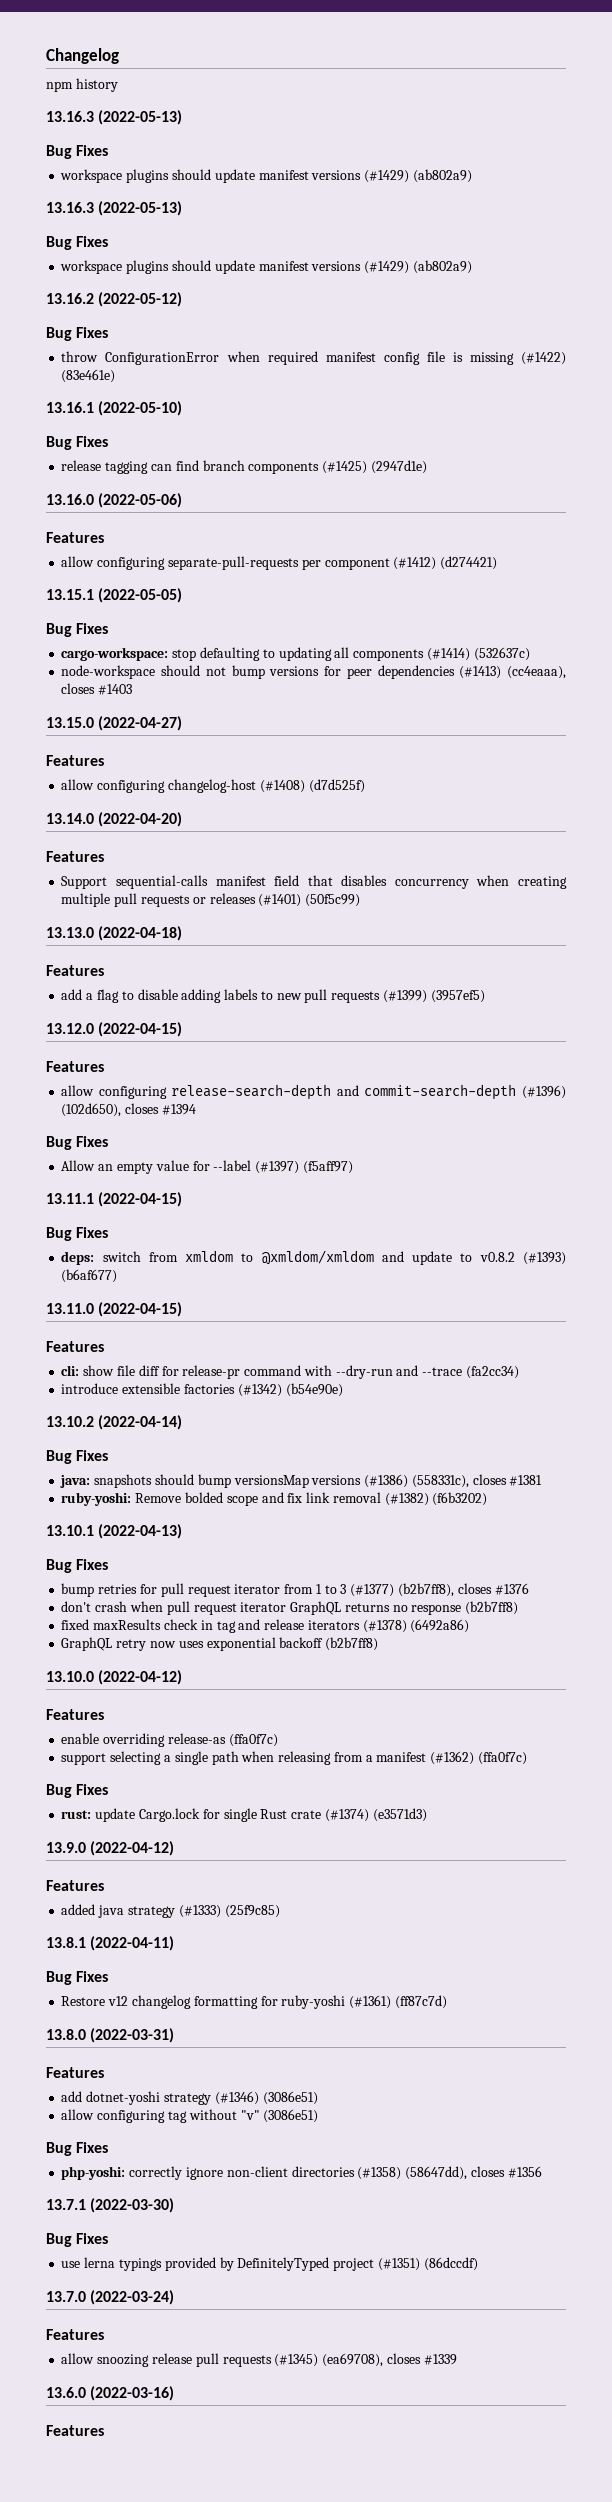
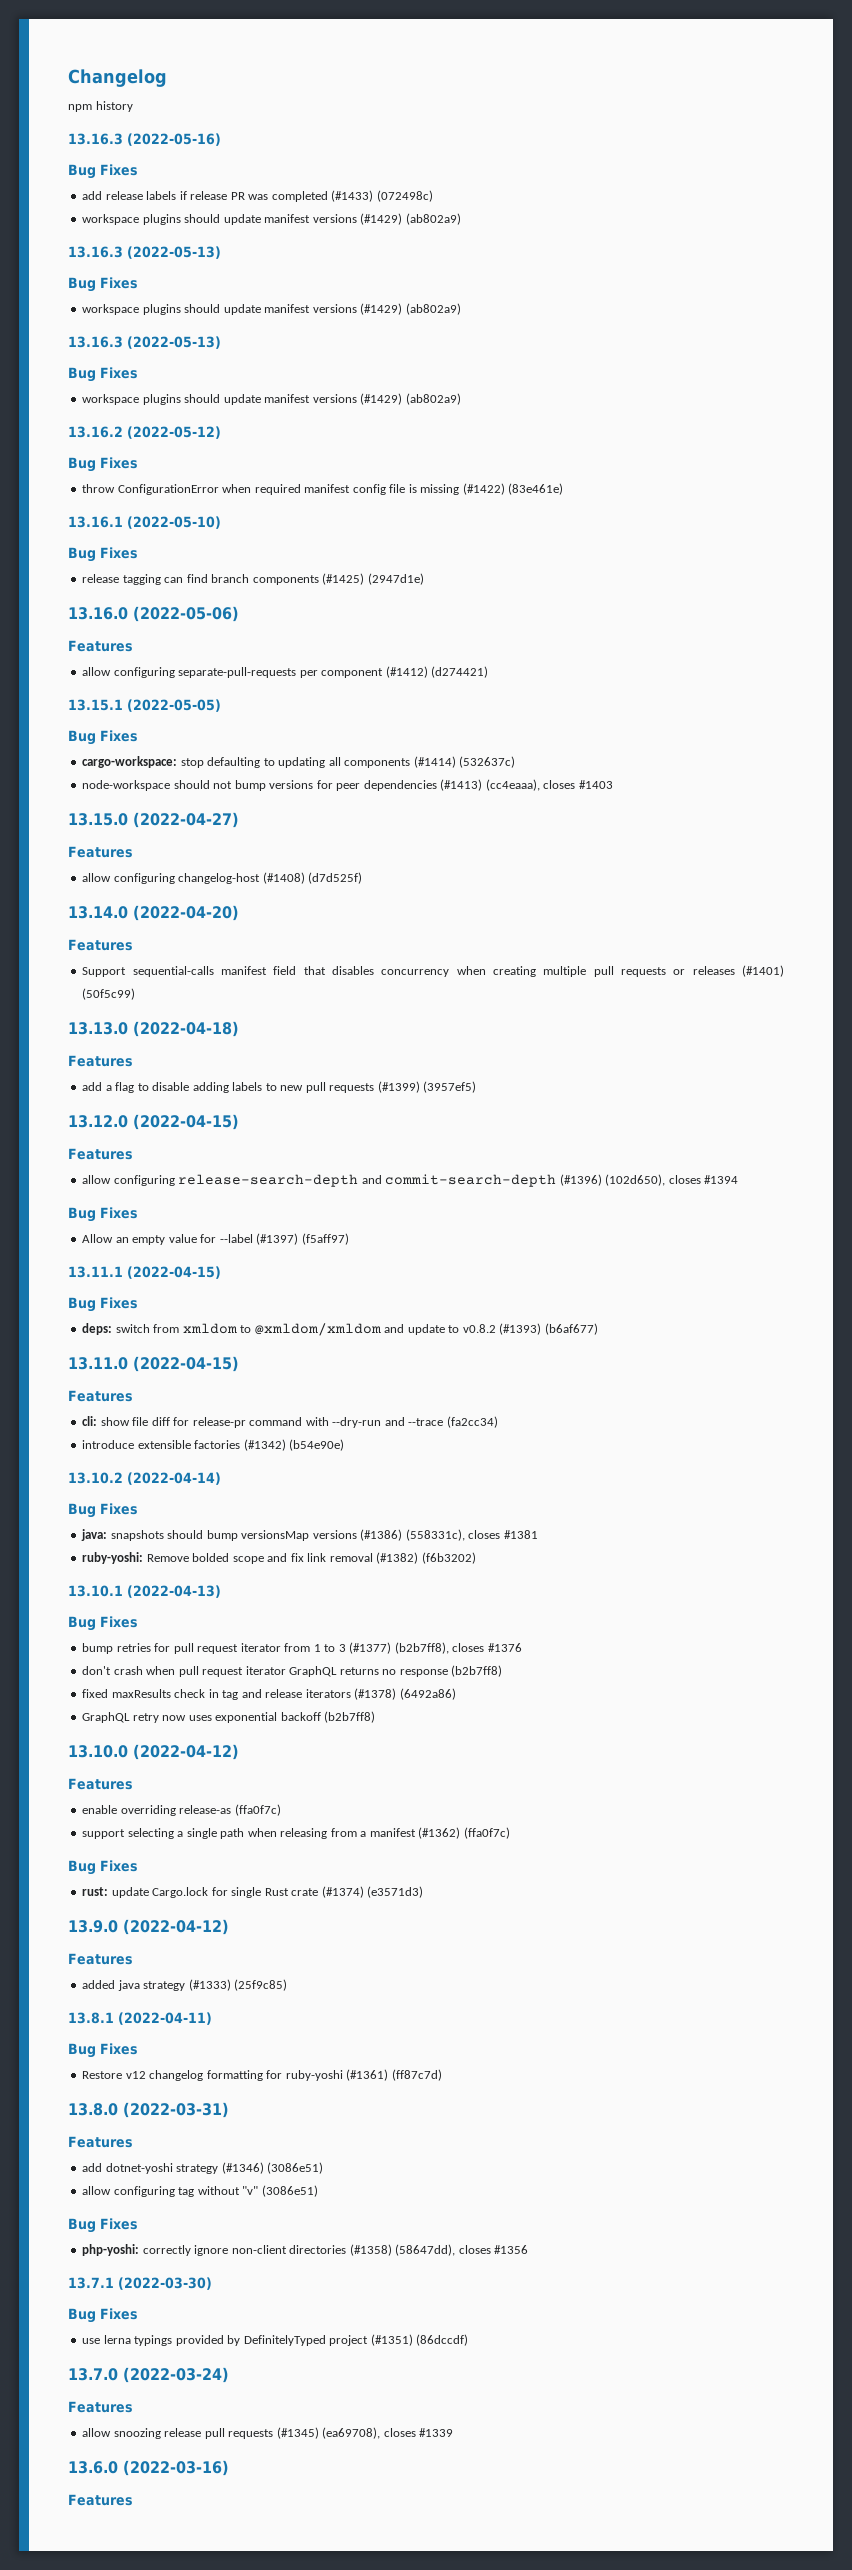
(118, 85) none -> [68,133,221,146] [68,164,138,179] [82,190,433,202] [82,213,461,225] // 13.16.3 (2022-05-16) // Bug Fixes // add release labels if release PR was completed (#1433) (072498c) // workspace plugins should update manifest versions (#1429) (ab802a9)

